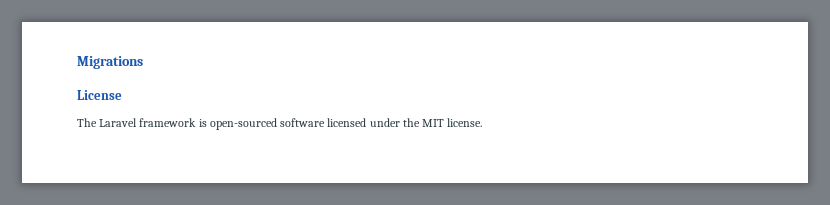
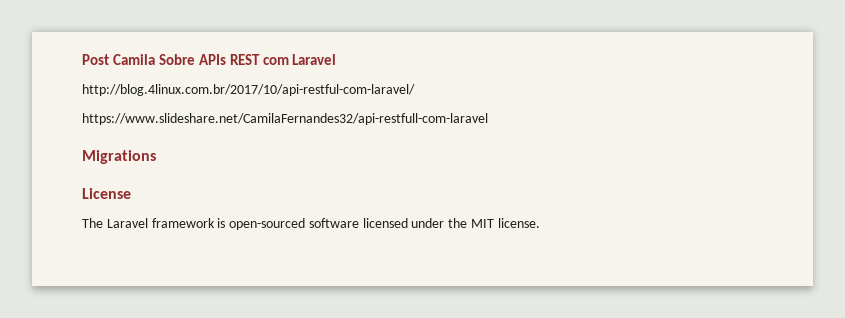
(77, 62) none -> [82,54,337,65] [82,84,415,96] [82,113,488,125] Post Camila Sobre APIs REST com Laravel // http://blog.4linux.com.br/2017/10/api-restful-com-laravel/ // https://www.slideshare.net/CamilaFernandes32/api-restfull-com-laravel //

